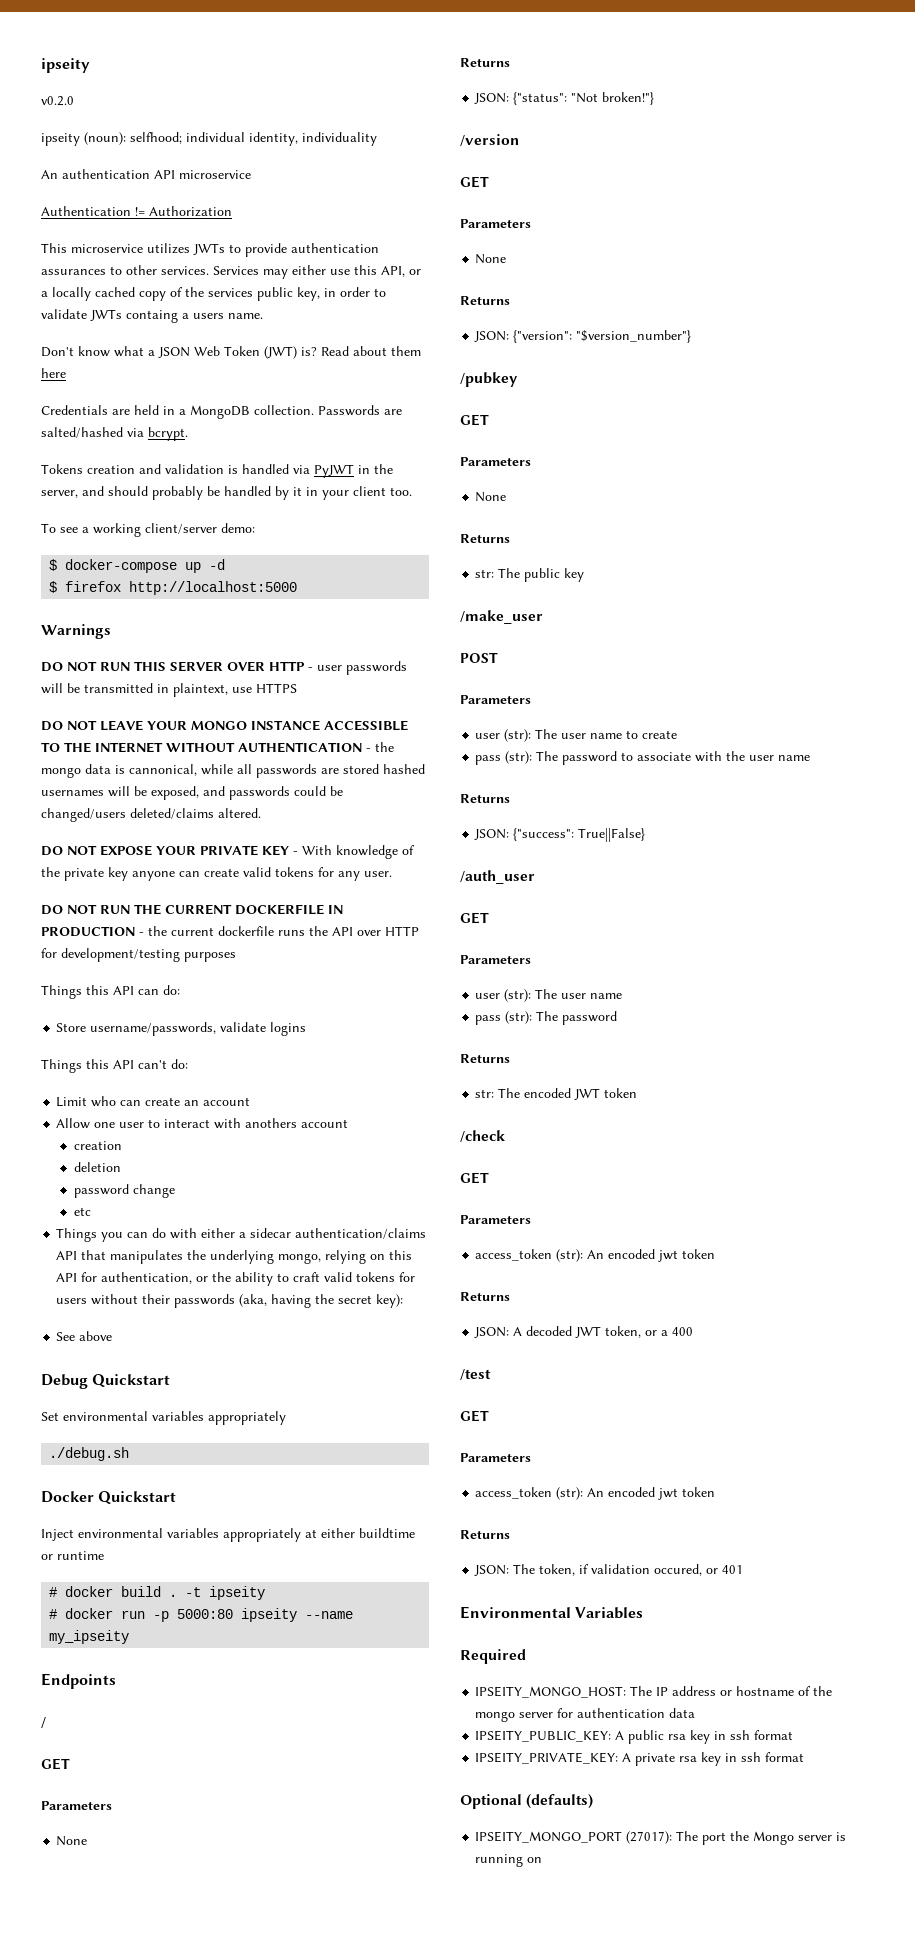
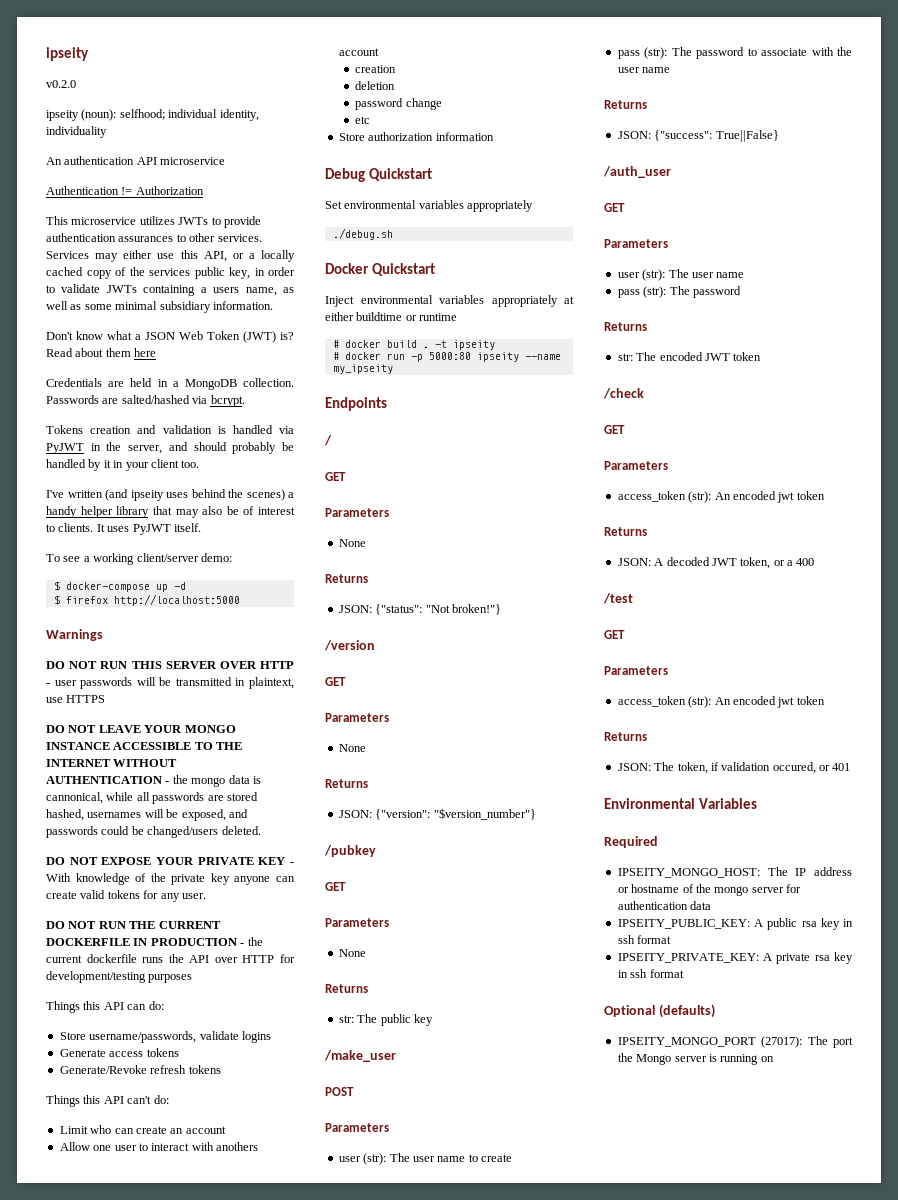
[126,310,178,323] containg -> [143,285,196,296] containing
[228,313,263,319] name. -> [245,287,294,296] [46,301,273,313] name, as well as some minimal subsidiary information.
(412, 491) none -> [46,489,294,501] [46,506,295,518] [46,523,201,535] // I've written (and ipseity uses behind the scenes) a handy helper library that may also be of interest to clients. It uses PyJWT itself.
[383,764,425,774] hashed -> [46,809,84,821] hashed,
[130,808,261,819] deleted/claims altered. -> [221,826,261,835] deleted.
(307, 1029) none -> [59,1048,179,1057] [59,1065,221,1074] // Generate access tokens // Generate/Revoke refresh tokens
[56,1228,427,1242] [56,1250,413,1264] [56,1272,416,1286] [56,1294,404,1308] [56,1331,113,1341] Things you can do with either a sidecar authentication/claims API that manipulates the underlying mongo, relying on this API for authentication, or the ability to craft valid tokens for users without their passwords (aka, having the secret key): // See above -> [338,132,494,141] Store authorization information

